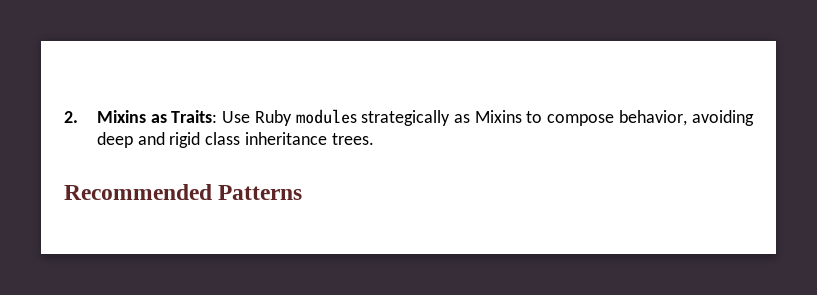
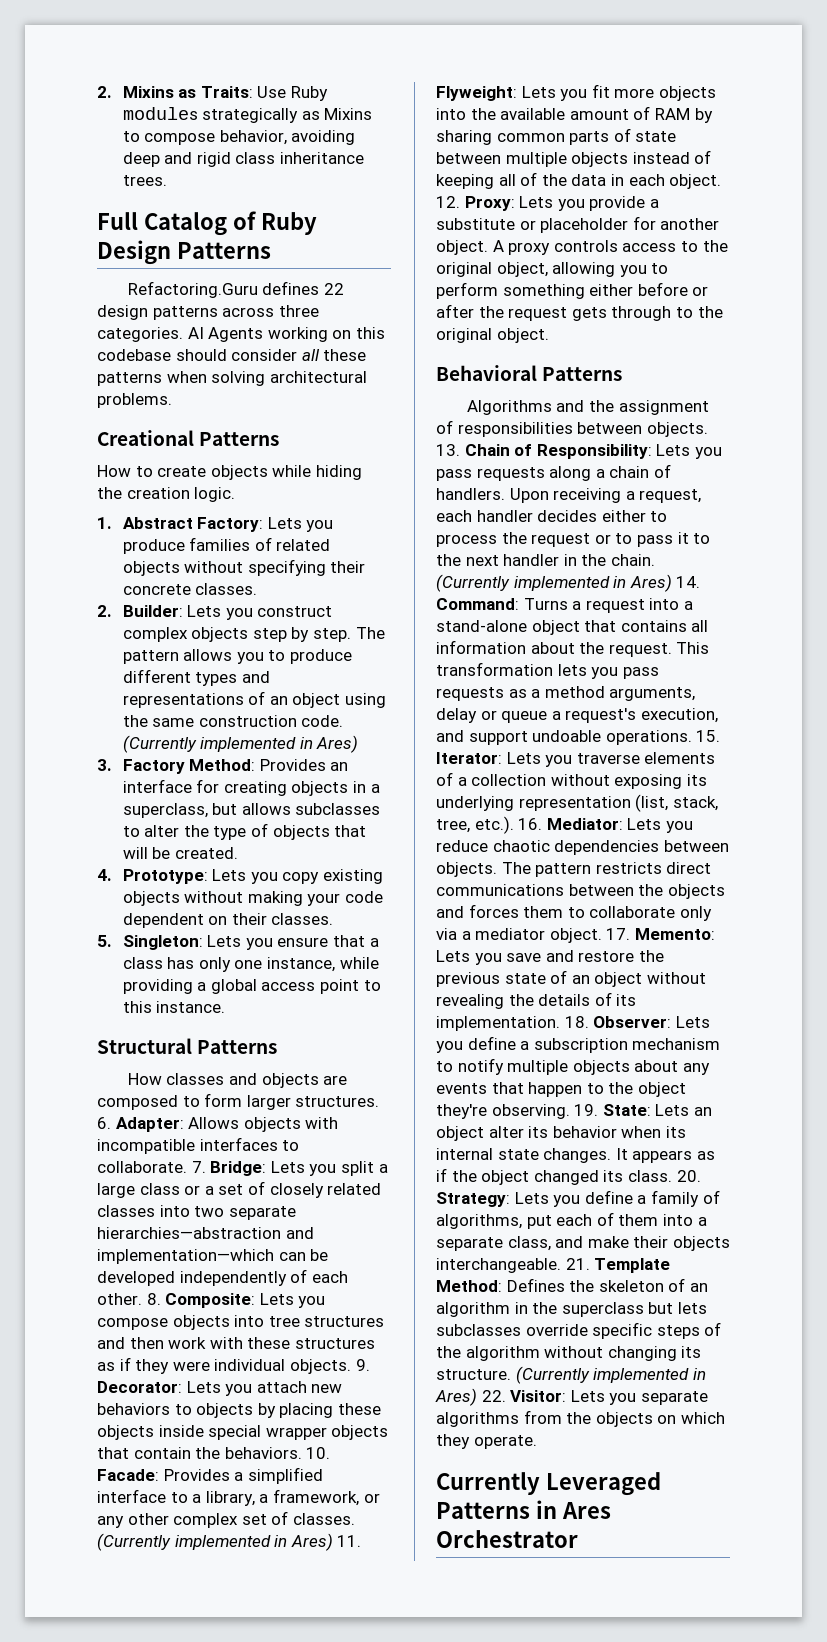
[64,184,303,200] Recommended Patterns -> [97,211,317,236] [97,240,271,265] [127,281,345,298] [97,305,319,320] [97,327,385,342] [97,349,367,361] [97,371,367,386] [97,393,172,408] [97,430,280,446] [97,465,362,480] [97,487,236,502] [97,517,334,532] [122,537,331,554] [122,559,366,576] [122,583,258,595] [97,605,333,620] [122,627,385,642] [122,649,353,664] [122,669,270,686] [122,691,387,708] [122,715,344,727] [122,735,359,753] [97,759,349,774] [122,779,380,796] [122,803,381,818] [122,823,367,840] [122,847,238,859] [97,869,384,884] [122,891,384,906] [122,913,334,928] [97,935,379,950] [122,957,379,972] [122,979,381,994] [122,1001,226,1013] [97,1038,278,1054] [127,1073,348,1088] [97,1093,380,1110] [97,1117,339,1132] [97,1137,300,1154] [97,1161,388,1176] [97,1181,382,1198] [97,1205,296,1220] [97,1227,314,1239] [97,1249,329,1264] [97,1269,348,1286] [97,1293,326,1308] [97,1315,385,1330] [97,1337,375,1349] [97,1357,370,1374] [97,1381,343,1396] [97,1403,381,1418] [97,1425,389,1440] [97,1447,331,1459] [97,1467,323,1484] [97,1489,380,1506] [97,1511,355,1528] [97,1533,362,1551] [436,84,716,101] [436,106,713,123] [436,128,677,145] [436,150,712,167] [436,172,722,189] [436,196,659,211] [436,216,720,233] [436,240,728,255] [436,262,669,277] [436,282,709,299] [436,304,723,321] [436,328,549,343] [436,365,623,381] [466,400,709,415] [436,420,708,437] [436,444,722,459] [436,464,671,481] [436,488,702,503] [436,510,668,522] [436,532,711,547] [436,554,655,566] [436,574,701,592] [436,598,693,613] [436,620,709,635] [436,640,710,657] [436,662,659,679] [436,686,696,701] [436,708,718,723] [436,730,721,745] [436,752,716,767] [436,772,707,789] [436,794,718,812] [436,816,693,834] [436,840,729,855] [436,862,712,877] [436,884,725,899] [436,904,712,921] [436,928,715,943] [436,950,664,965] [436,970,706,987] [436,992,637,1009] [436,1016,710,1031] [436,1036,721,1053] [436,1058,710,1075] [436,1082,686,1097] [436,1104,712,1119] [436,1126,686,1141] [436,1148,715,1163] [436,1168,701,1185] [436,1190,720,1207] [436,1212,707,1229] [436,1236,730,1251] [436,1258,671,1273] [436,1278,708,1292] [436,1302,707,1317] [436,1322,722,1339] [436,1346,702,1361] [436,1366,706,1384] [435,1388,708,1406] [436,1410,725,1427] [436,1434,537,1449] [436,1472,661,1496] [436,1500,611,1519] [436,1530,578,1548] Full Catalog of Ruby Design Patterns // Refactoring.Guru defines 22 design patterns across three categories. AI Agents working on this codebase should consider all these patterns when solving architectural problems. // Creational Patterns // How to create objects while hiding the creation logic. // 1. Abstract Factory: Lets you produce families of related objects without specifying their concrete classes. // 2. Builder: Lets you construct complex objects step by step. The pattern allows you to produce different types and representations of an object using the same construction code. (Currently implemented in Ares) // 3. Factory Method: Provides an interface for creating objects in a superclass, but allows subclasses to alter the type of objects that will be created. // 4. Prototype: Lets you copy existing objects without making your code dependent on their classes. // 5. Singleton: Lets you ensure that a class has only one instance, while providing a global access point to this instance. // Structural Patterns // How classes and objects are composed to form larger structures. 6. Adapter: Allows objects with incompatible interfaces to collaborate. 7. Bridge: Lets you split a large class or a set of closely related classes into two separate hierarchies—abstraction and implementation—which can be developed independently of each other. 8. Composite: Lets you compose objects into tree structures and then work with these structures as if they were individual objects. 9. Decorator: Lets you attach new behaviors to objects by placing these objects inside special wrapper objects that contain the behaviors. 10. Facade: Provides a simplified interface to a library, a framework, or any other complex set of classes. (Currently implemented in Ares) 11. Flyweight: Lets you fit more objects into the available amount of RAM by sharing common parts of state between multiple objects instead of keeping all of the data in each object. 12. Proxy: Lets you provide a substitute or placeholder for another object. A proxy controls access to the original object, allowing you to perform something either before or after the request gets through to the original object. // Behavioral Patterns // Algorithms and the assignment of responsibilities between objects. 13. Chain of Responsibility: Lets you pass requests along a chain of handlers. Upon receiving a request, each handler decides either to process the request or to pass it to the next handler in the chain. (Currently implemented in Ares) 14. Command: Turns a request into a stand-alone object that contains all information about the request. This transformation lets you pass requests as a method arguments, delay or queue a request's execution, and support undoable operations. 15. Iterator: Lets you traverse elements of a collection without exposing its underlying representation (list, stack, tree, etc.). 16. Mediator: Lets you reduce chaotic dependencies between objects. The pattern restricts direct communications between the objects and forces them to collaborate only via a mediator object. 17. Memento: Lets you save and restore the previous state of an object without revealing the details of its implementation. 18. Observer: Lets you define a subscription mechanism to notify multiple objects about any events that happen to the object they're observing. 19. State: Lets an object alter its behavior when its internal state changes. It appears as if the object changed its class. 20. Strategy: Lets you define a family of algorithms, put each of them into a separate class, and make their objects interchangeable. 21. Template Method: Defines the skeleton of an algorithm in the superclass but lets subclasses override specific steps of the algorithm without changing its structure. (Currently implemented in Ares) 22. Visitor: Lets you separate algorithms from the objects on which they operate. // Currently Leveraged Patterns in Ares Orchestrator

